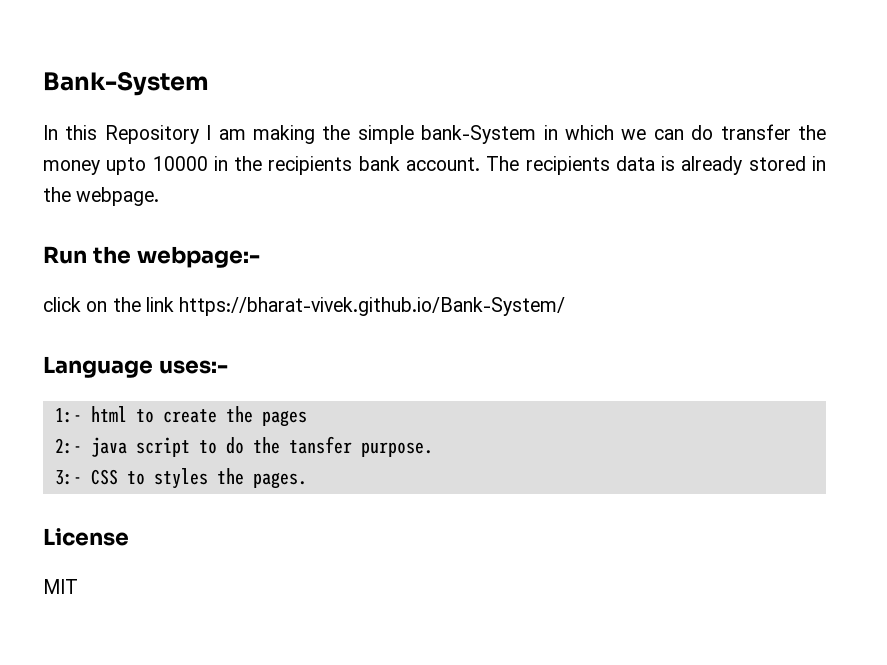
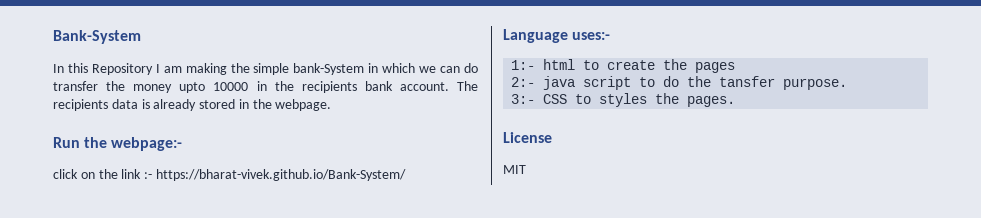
(174, 304) none -> [144,172,153,179] :-

